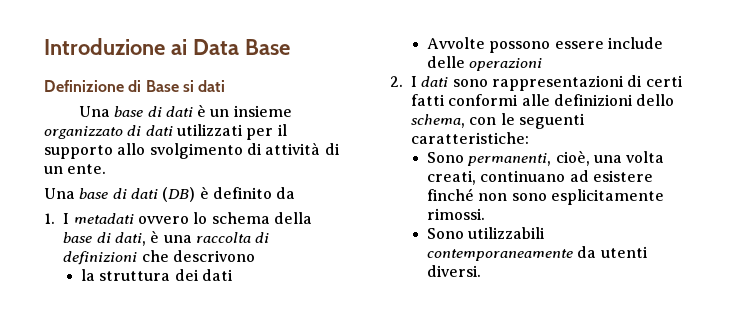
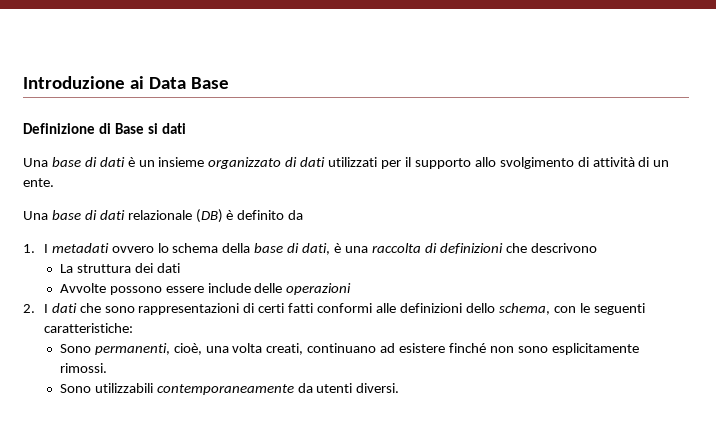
(158, 193) none -> [127,210,192,220] relazionale
[81,269,96,281] la -> [59,264,73,273] La
(449, 81) none -> [79,303,101,313] che

